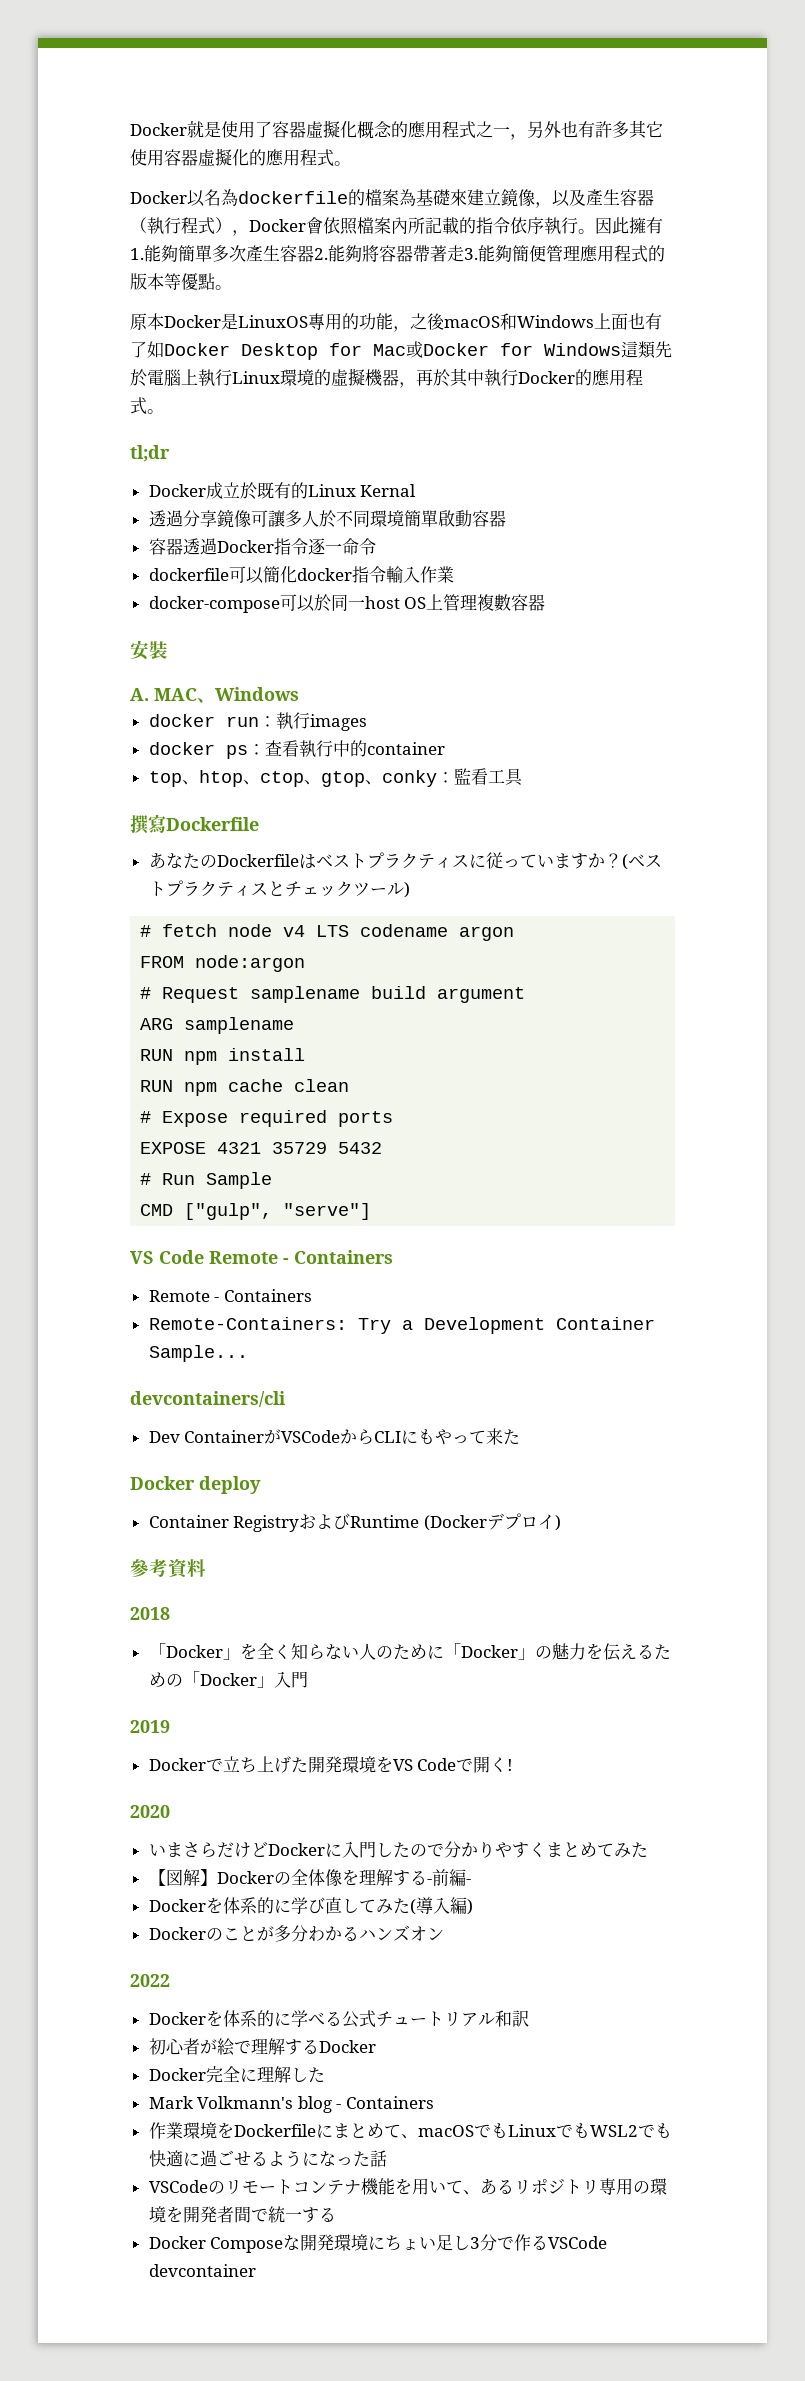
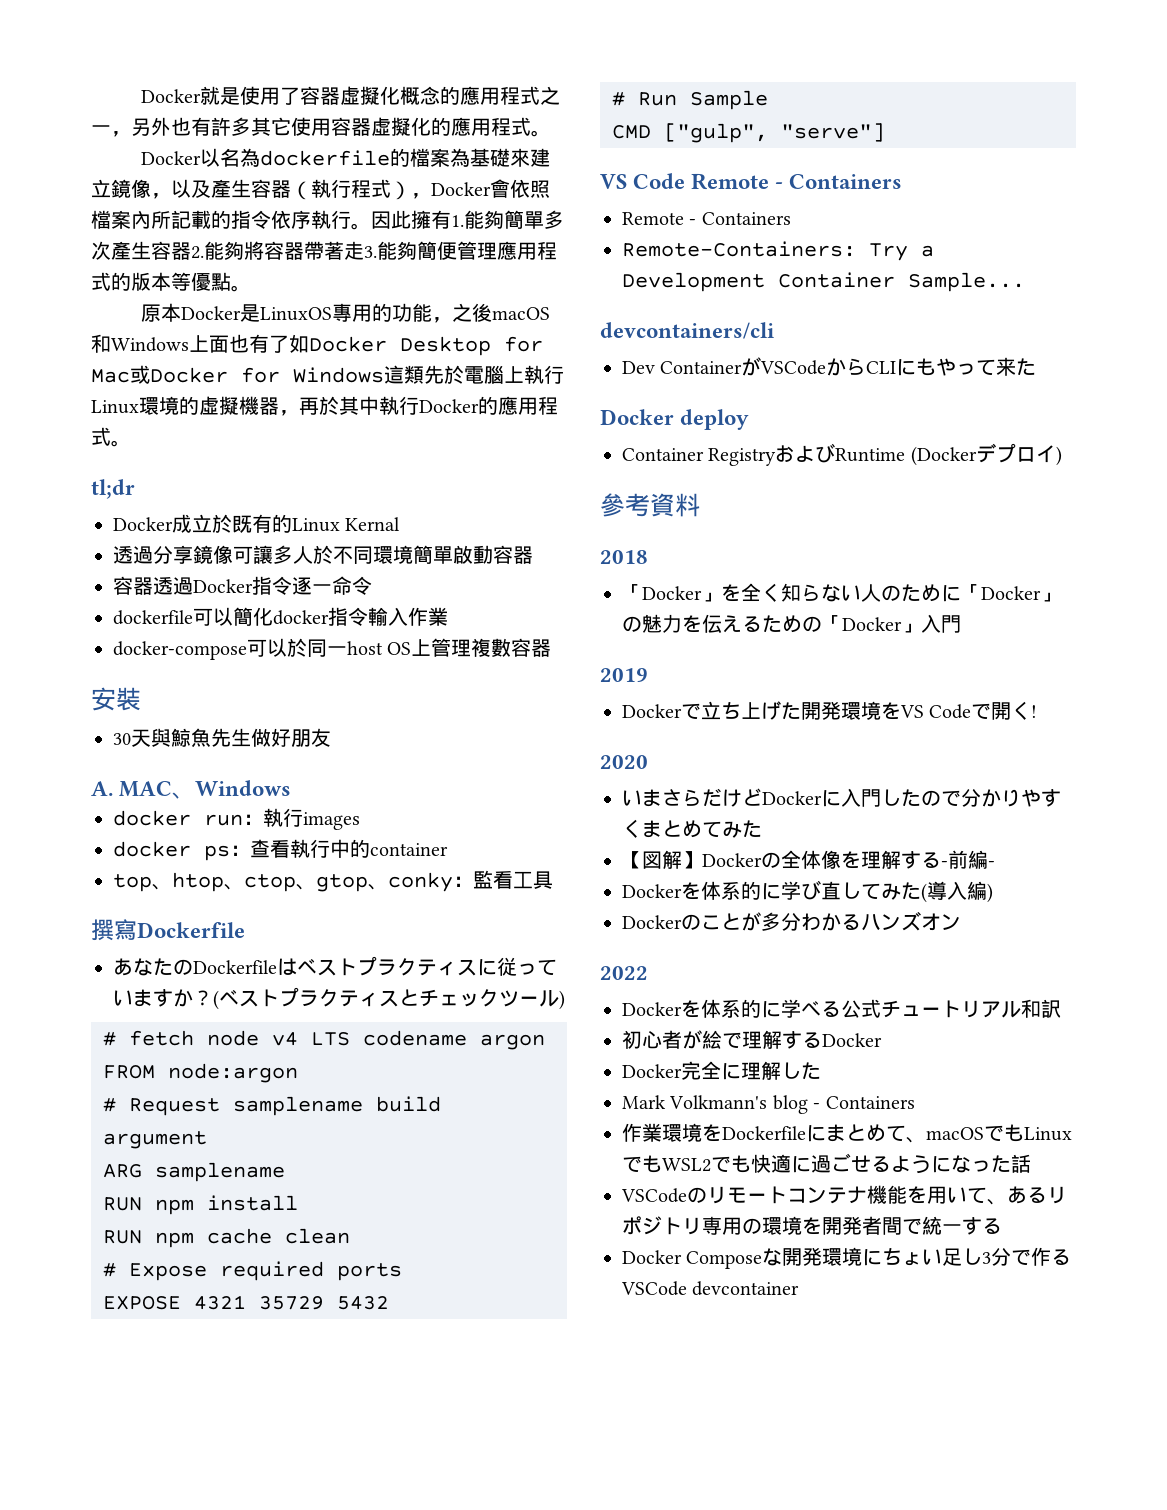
(168, 650) none -> [113,728,331,748] // 30天與鯨魚先生做好朋友

